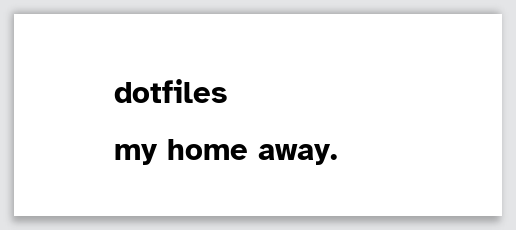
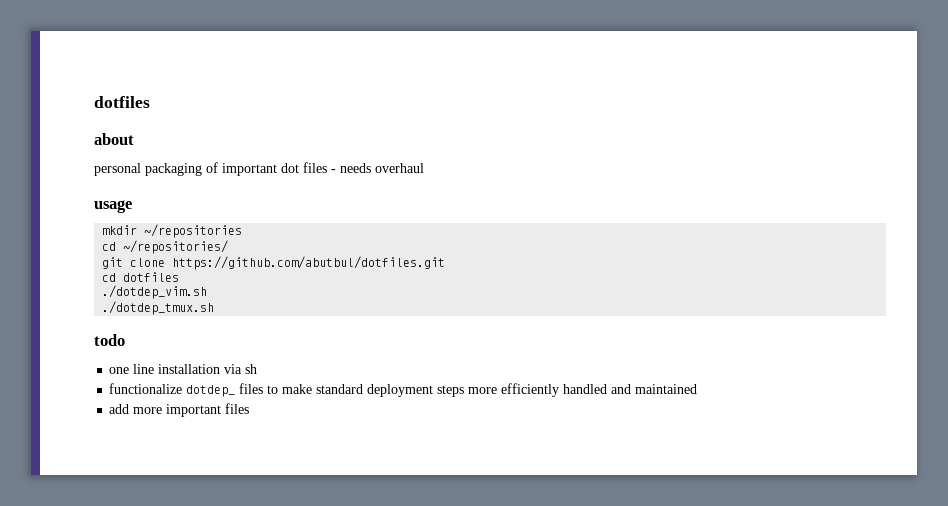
[114,79,228,103] [114,139,338,165] dotfiles // my home away. -> [94,96,150,108] [94,133,134,145] [94,162,424,176] [94,200,132,213] [102,224,243,238] [102,240,229,254] [102,256,446,270] [102,272,180,282] [102,285,208,299] [102,301,215,315] [94,334,125,346] [109,364,258,374] [109,383,698,397] [109,403,250,417] dotfiles // about // personal packaging of important dot files - needs overhaul // usage // mkdir ~/repositories // cd ~/repositories/ // git clone https://github.com/abutbul/dotfiles.git // cd dotfiles // ./dotdep_vim.sh // ./dotdep_tmux.sh // todo // one line installation via sh // functionalize dotdep_ files to make standard deployment steps more efficiently handled and maintained // add more important files

